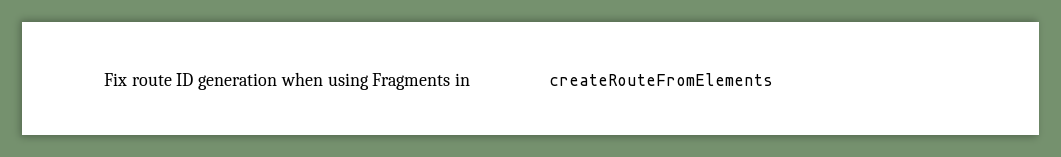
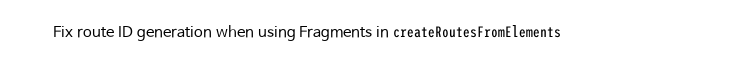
[549,73,773,86] createRouteFromElements -> [393,25,562,38] createRoutesFromElements

